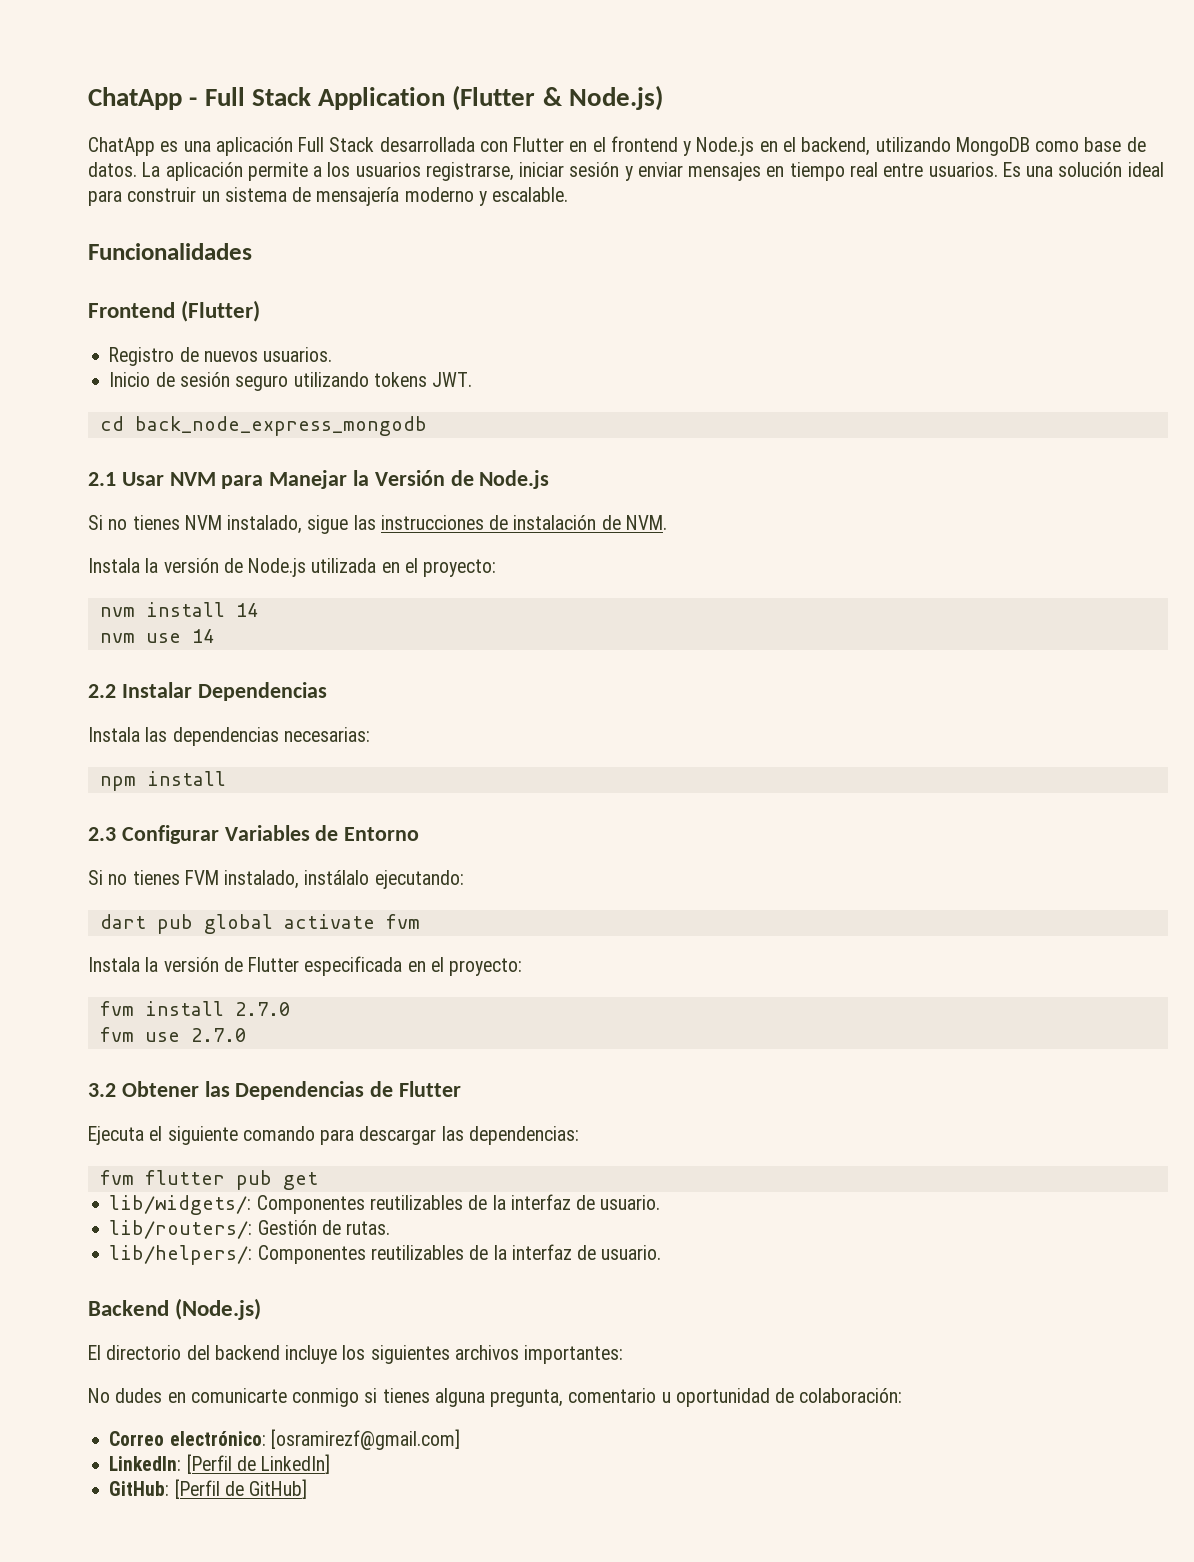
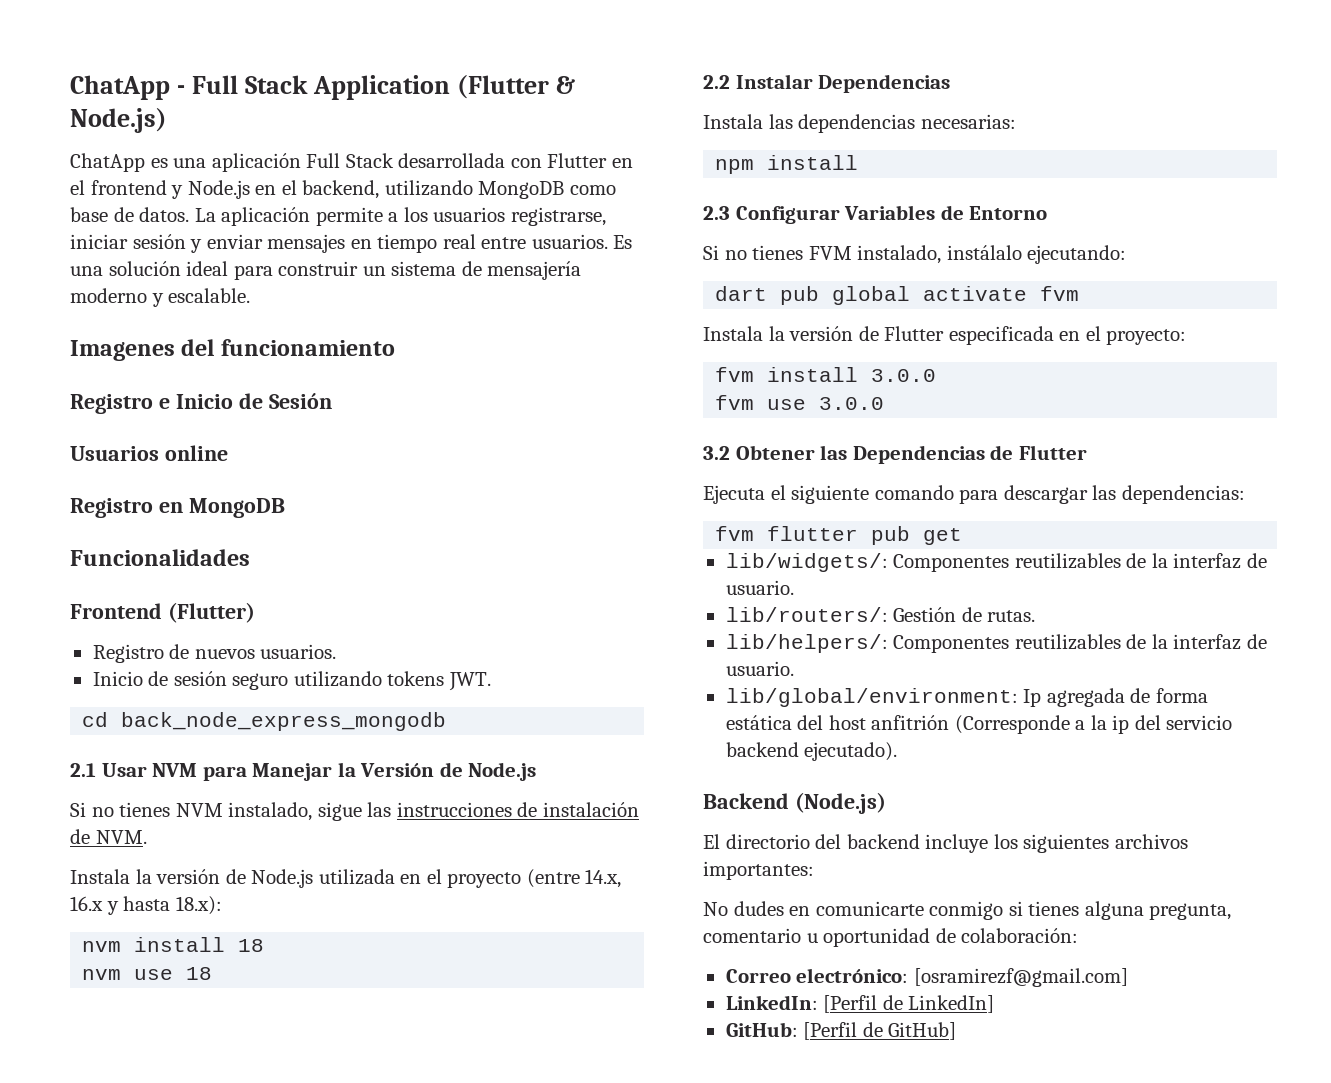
(569, 194) none -> [70,339,395,361] [70,393,332,414] [70,445,228,461] [70,498,285,518] // Imagenes del funcionamiento // Registro e Inicio de Sesión // Usuarios online // Registro en MongoDB
[423,559,497,577] proyecto: -> [447,869,622,888] [70,896,222,915] proyecto (entre 14.x, 16.x y hasta 18.x):
[235,603,258,617] 14 -> [238,939,265,952] 18
[191,629,214,643] 14 -> [186,967,213,980] 18
[234,1002,290,1016] 2.7.0 -> [871,369,937,382] 3.0.0
[190,1028,246,1042] 2.7.0 -> [819,397,885,410] 3.0.0
(662, 1252) none -> [725,688,1208,707] [725,715,1233,734] [725,742,898,761] // lib/global/environment: Ip agregada de forma estática del host anfitrión (Corresponde a la ip del servicio backend ejecutado).

